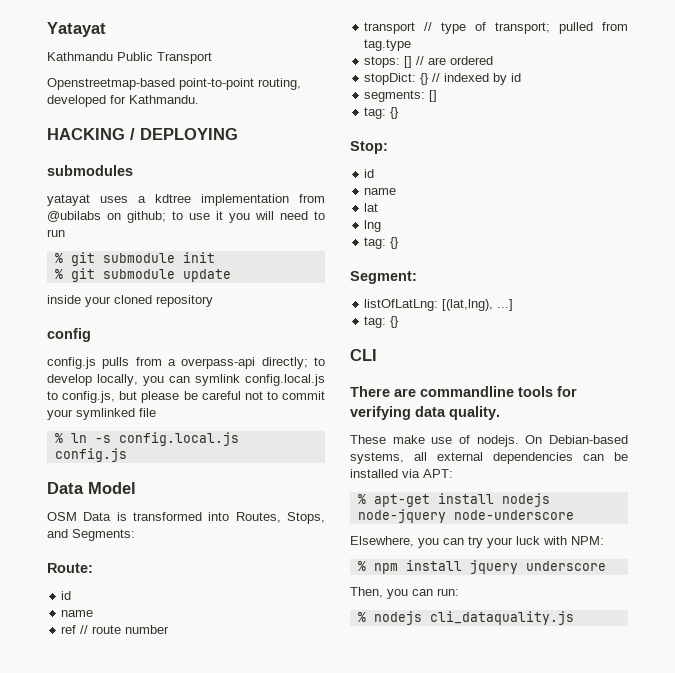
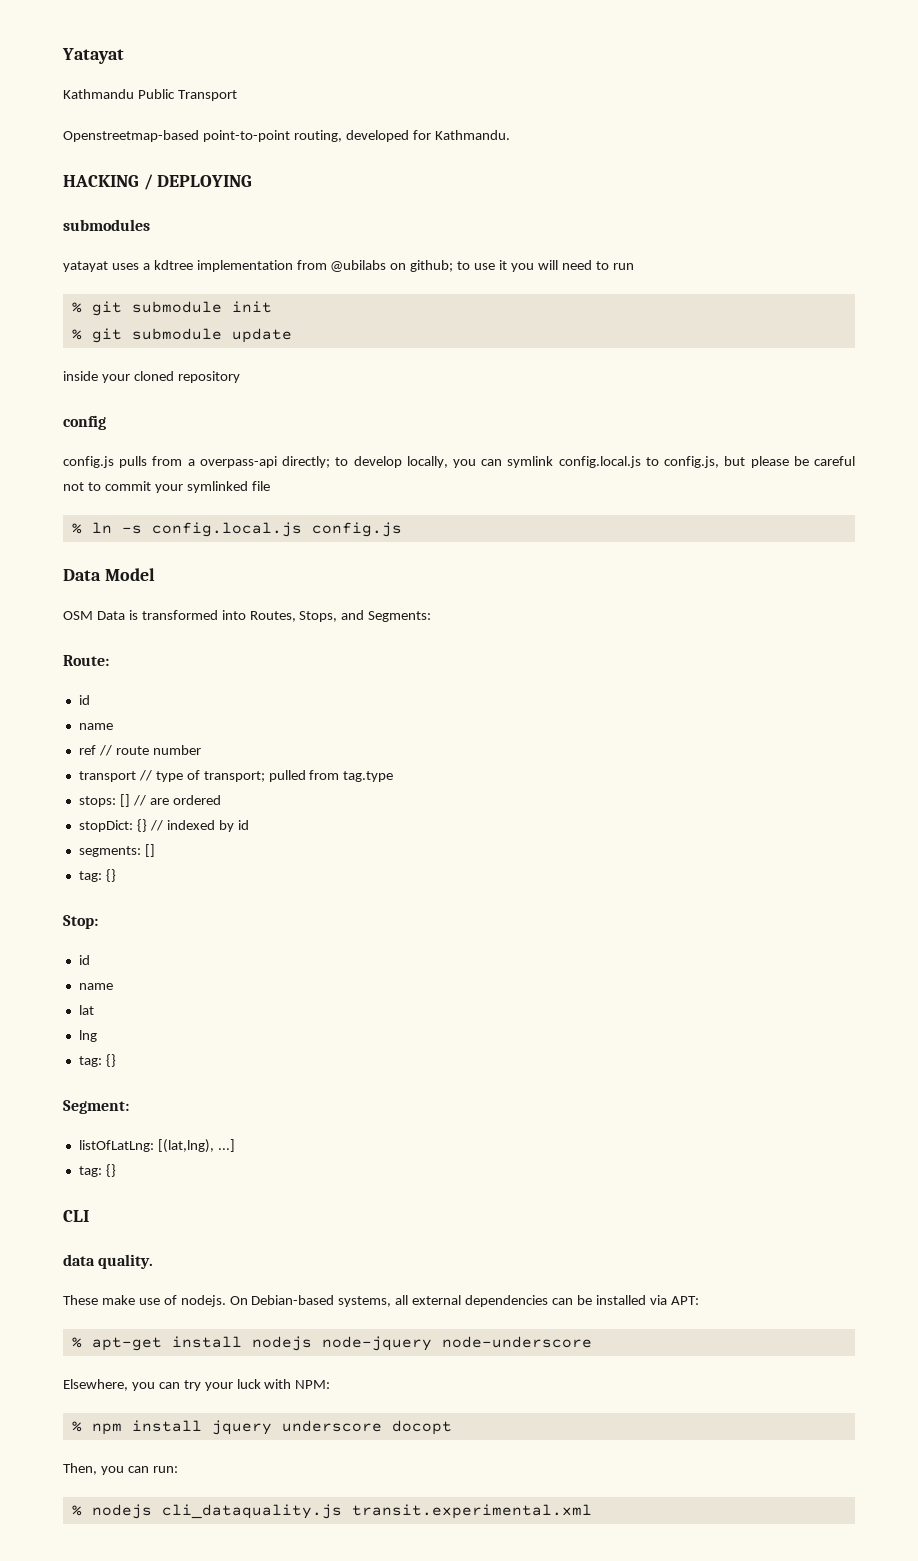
[350,386,577,397] [350,406,411,420] There are commandline tools for verifying -> (89, 1216) none
(606, 566) none -> [391,1420,452,1435] docopt
(574, 618) none -> [351,1504,592,1519] transit.experimental.xml

